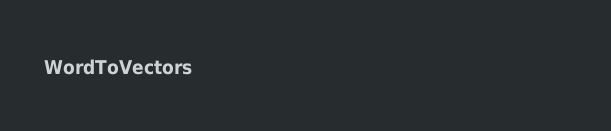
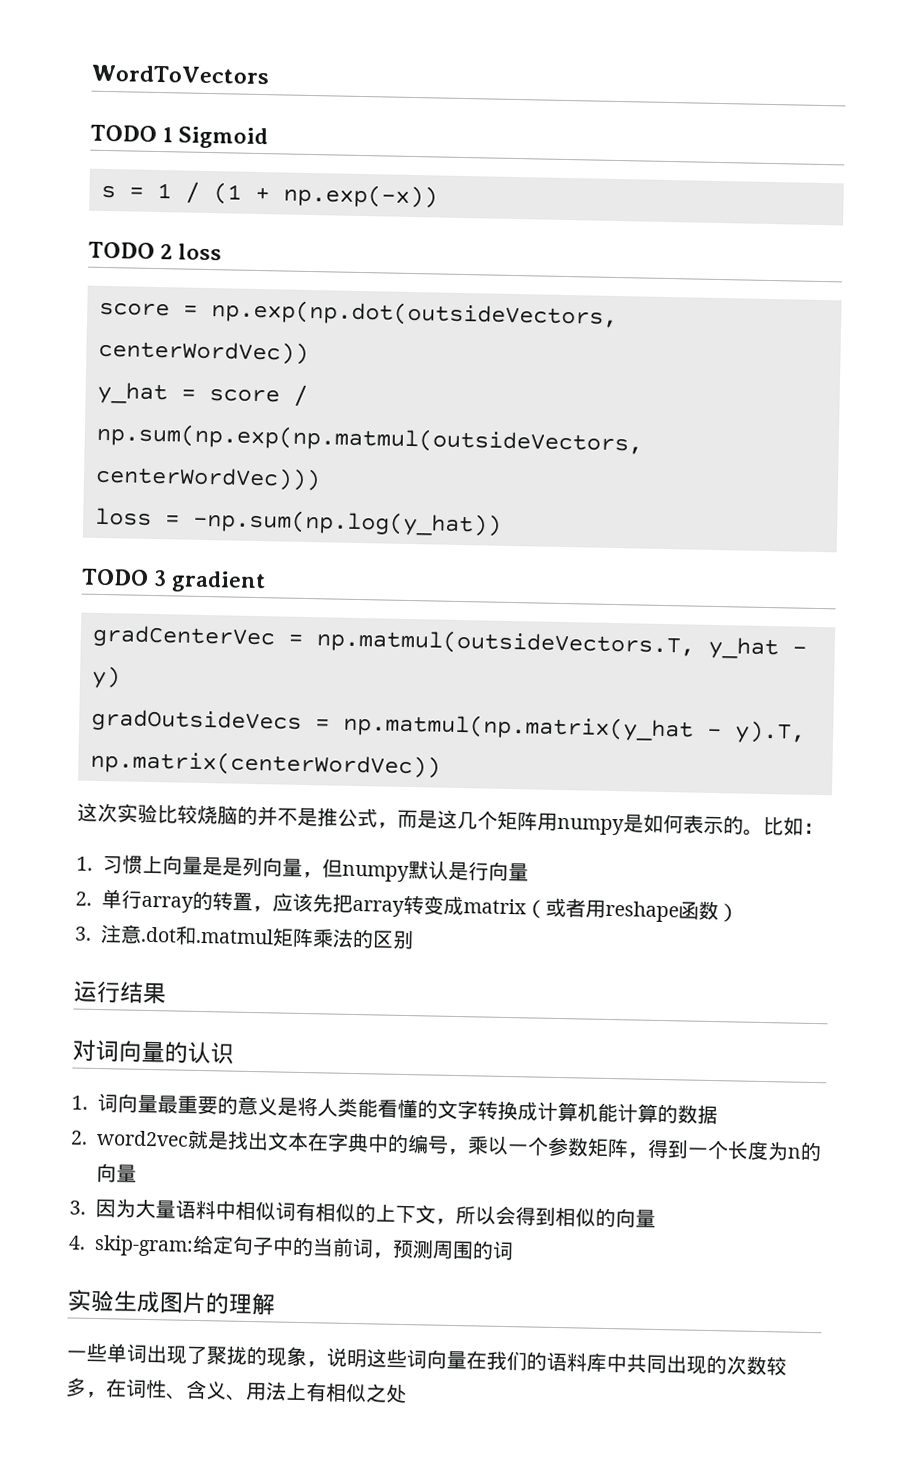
(192, 67) none -> [90,124,269,150] [100,181,438,209] [88,241,223,261] [98,299,618,330] [97,338,309,365] [96,381,308,407] [95,422,643,456] [94,464,321,492] [94,507,502,537] [81,568,267,594] [91,624,807,660] [90,665,121,689] [90,708,806,744] [89,749,441,779] [77,802,824,836] [76,854,529,883] [75,889,739,923] [74,924,414,950] [73,980,167,1005] [72,1039,234,1065] [71,1092,718,1125] [70,1129,822,1162] [95,1162,137,1183] [69,1198,656,1228] [68,1234,514,1261] [67,1289,276,1316] [66,1342,787,1376] [66,1377,407,1404] // TODO 1 Sigmoid // s = 1 / (1 + np.exp(-x)) // TODO 2 loss // score = np.exp(np.dot(outsideVectors, centerWordVec)) // y_hat = score / np.sum(np.exp(np.matmul(outsideVectors, centerWordVec))) // loss = -np.sum(np.log(y_hat)) // TODO 3 gradient // gradCenterVec = np.matmul(outsideVectors.T, y_hat - y) // gradOutsideVecs = np.matmul(np.matrix(y_hat - y).T, np.matrix(centerWordVec)) // 这次实验比较烧脑的并不是推公式，而是这几个矩阵用numpy是如何表示的。比如： // 1.习惯上向量是是列向量，但numpy默认是行向量 // 2.单行array的转置，应该先把array转变成matrix（或者用reshape函数） // 3.注意.dot和.matmul矩阵乘法的区别 // 运行结果 // 对词向量的认识 // 1.词向量最重要的意义是将人类能看懂的文字转换成计算机能计算的数据 // 2. word2vec就是找出文本在字典中的编号，乘以一个参数矩阵，得到一个长度为n的向量 // 3.因为大量语料中相似词有相似的上下文，所以会得到相似的向量 // 4. skip-gram:给定句子中的当前词，预测周围的词 // 实验生成图片的理解 // 一些单词出现了聚拢的现象，说明这些词向量在我们的语料库中共同出现的次数较多，在词性、含义、用法上有相似之处

